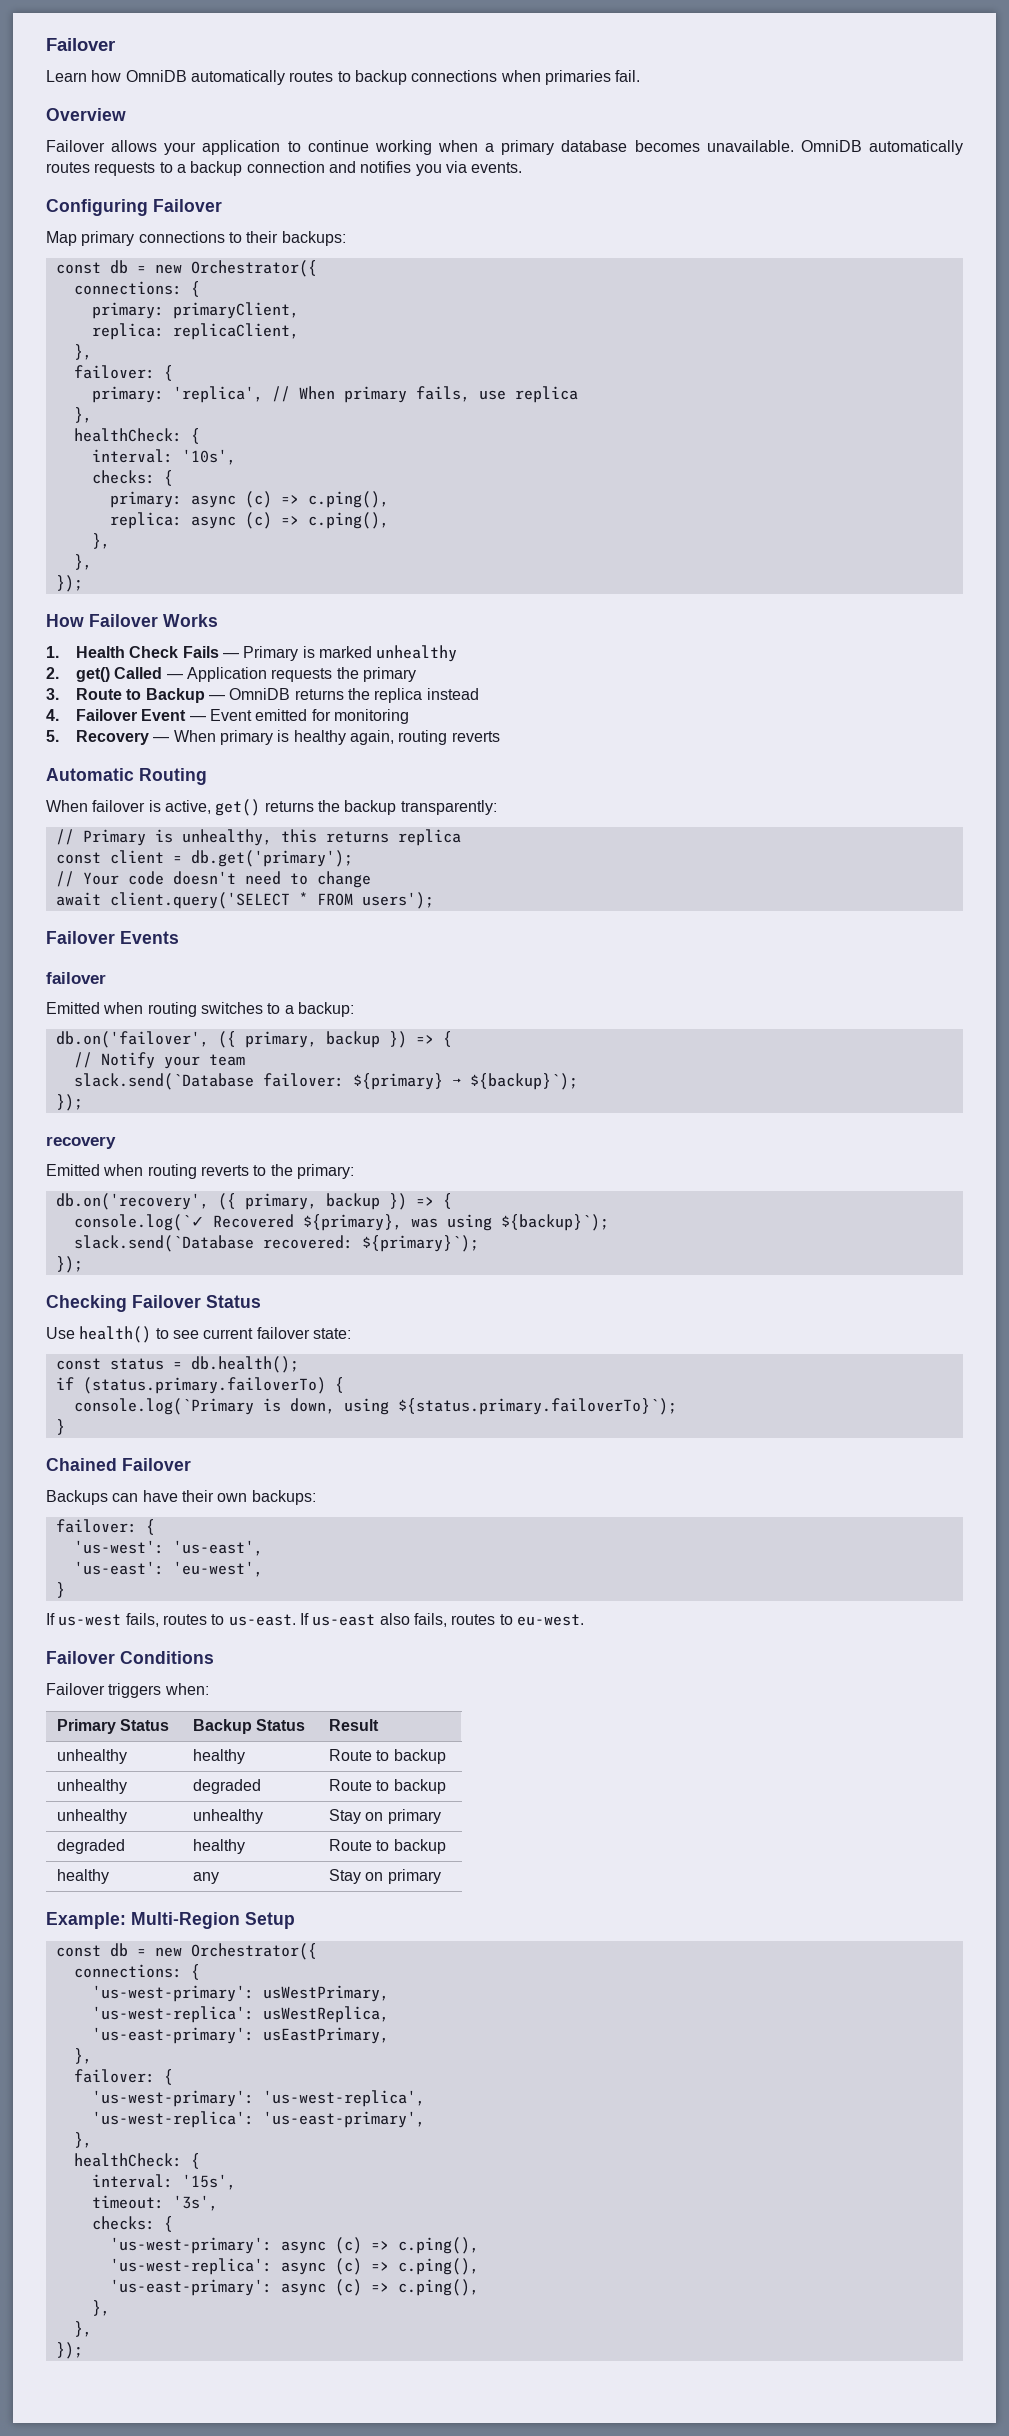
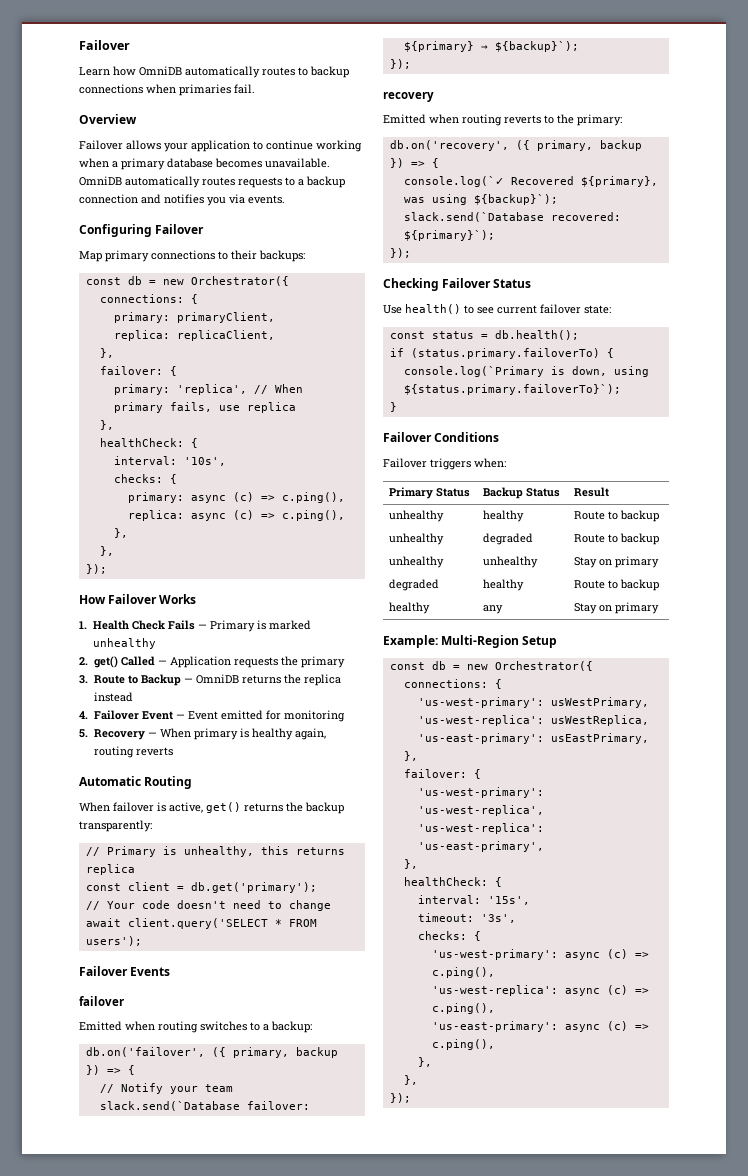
[46,1458,191,1471] [46,1490,316,1505] [55,1519,155,1535] [73,1540,263,1556] [73,1561,263,1577] [55,1582,65,1598] [46,1613,584,1627] // Chained Failover // Backups can have their own backups: // failover: { // 'us-west': 'us-east', // 'us-east': 'eu-west', // } // If us-west fails, routes to us-east. If us-east also fails, routes to eu-west. -> (397, 407) none

